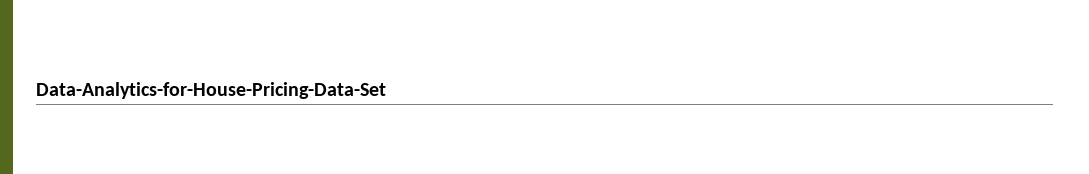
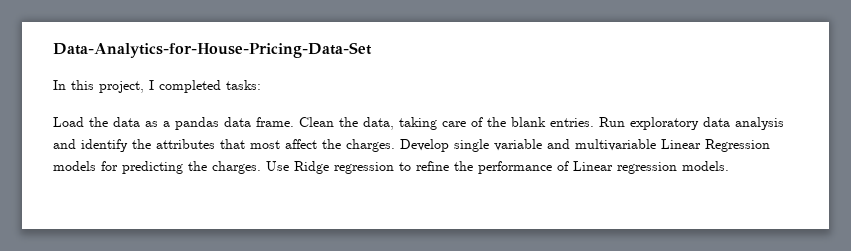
(386, 90) none -> [53,80,261,93] [53,117,784,130] [53,139,770,152] [53,161,729,174] // In this project, I completed tasks: // Load the data as a pandas data frame. Clean the data, taking care of the blank entries. Run exploratory data analysis and identify the attributes that most affect the charges. Develop single variable and multivariable Linear Regression models for predicting the charges. Use Ridge regression to refine the performance of Linear regression models.

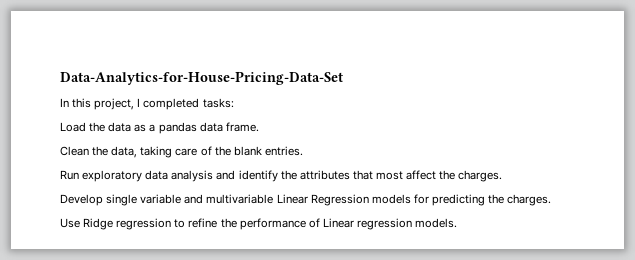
(294, 122) none -> (259, 127) //
(594, 122) none -> (303, 151) //
(395, 145) none -> (503, 176) //
(261, 167) none -> (552, 200) //

